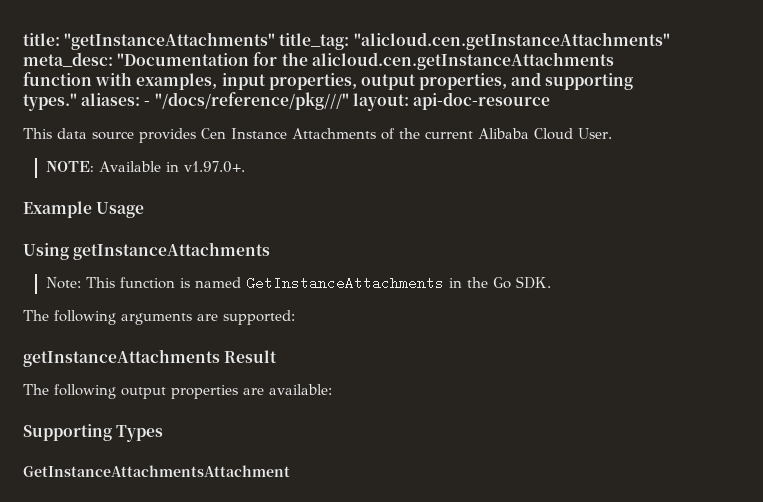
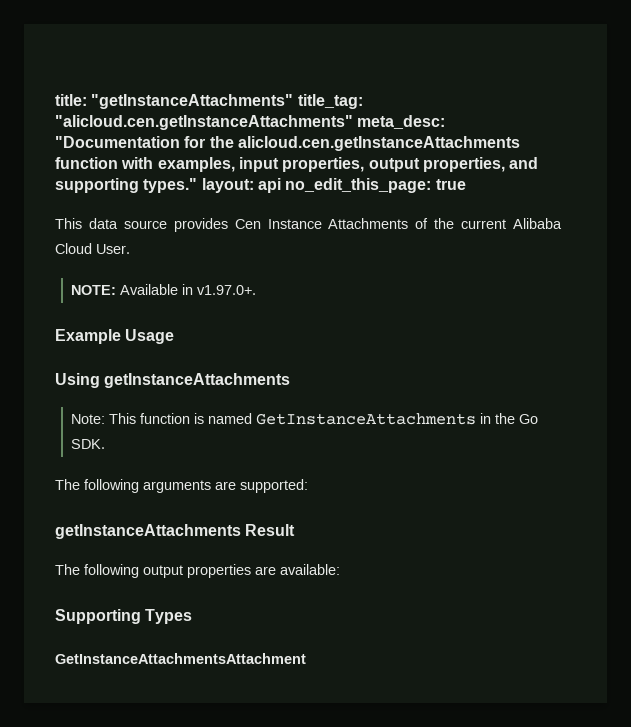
[81,92,550,111] aliases: - "/docs/reference/pkg///" layout: api-doc-resource -> [201,178,466,193] layout: api no_edit_this_page: true

